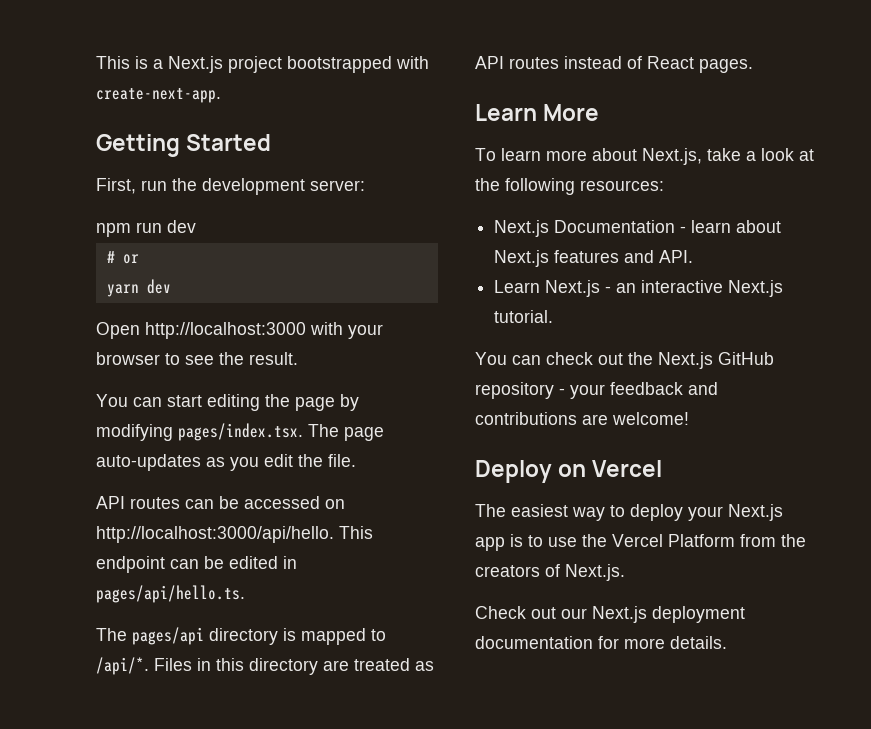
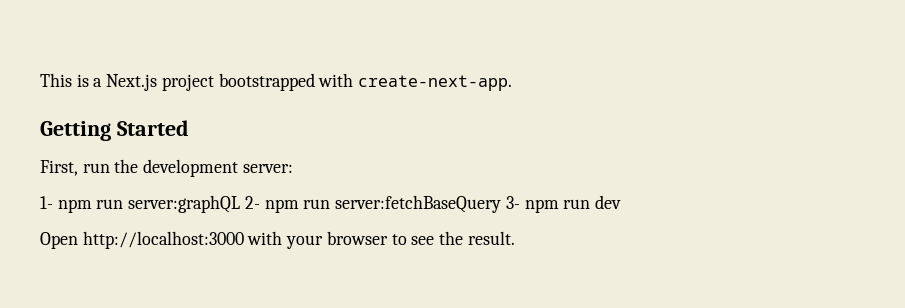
[96,220,196,237] [106,251,139,264] [106,284,139,297] npm run dev // # or // yarn -> [40,195,591,213] 1- npm run server:graphQL 2- npm run server:fetchBaseQuery 3- npm run
[96,394,359,411] [96,423,384,441] [96,454,356,471] [96,496,345,509] [96,526,373,543] [96,556,297,573] [96,585,245,603] [96,627,386,645] [96,657,434,675] [475,56,753,73] [475,104,600,121] [475,148,814,165] [475,178,664,195] [494,220,782,237] [494,250,694,267] [494,280,784,297] [494,310,554,323] [475,352,774,369] [475,382,718,399] [475,412,689,425] [475,460,663,483] [475,504,783,521] [475,534,806,551] [475,564,625,581] [475,606,745,623] [475,636,727,649] // You can start editing the page by modifying pages/index.tsx. The page auto-updates as you edit the file. // API routes can be accessed on http://localhost:3000/api/hello. This endpoint can be edited in pages/api/hello.ts. // The pages/api directory is mapped to /api/*. Files in this directory are treated as API routes instead of React pages. // Learn More // To learn more about Next.js, take a look at the following resources: // Next.js Documentation - learn about Next.js features and API. // Learn Next.js - an interactive Next.js tutorial. // You can check out the Next.js GitHub repository - your feedback and contributions are welcome! // Deploy on Vercel // The easiest way to deploy your Next.js app is to use the Vercel Platform from the creators of Next.js. // Check out our Next.js deployment documentation for more details. -> (515, 238) none

